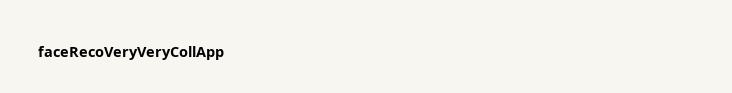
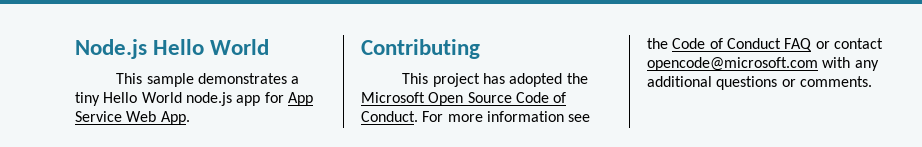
[38,46,224,60] faceRecoVeryVeryCollApp -> [75,39,270,59] [116,73,300,87] [75,92,313,106] [75,111,190,125] [361,39,480,59] [402,73,588,87] [361,92,567,106] [361,111,591,122] [647,38,883,51] [647,57,879,71] [647,76,872,90] Node.js Hello World // This sample demonstrates a tiny Hello World node.js app for App Service Web App. // Contributing // This project has adopted the Microsoft Open Source Code of Conduct. For more information see the Code of Conduct FAQ or contact opencode@microsoft.com with any additional questions or comments.

